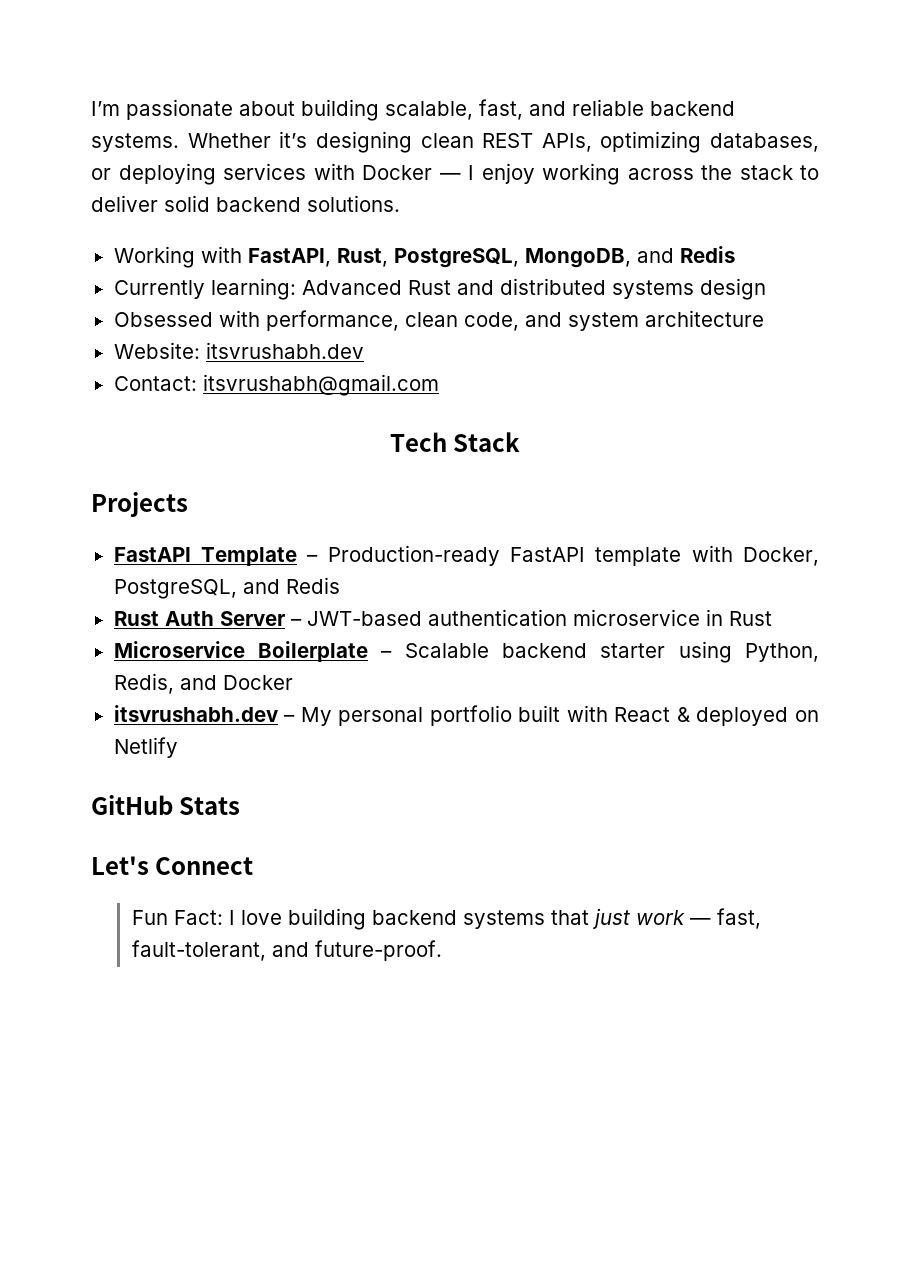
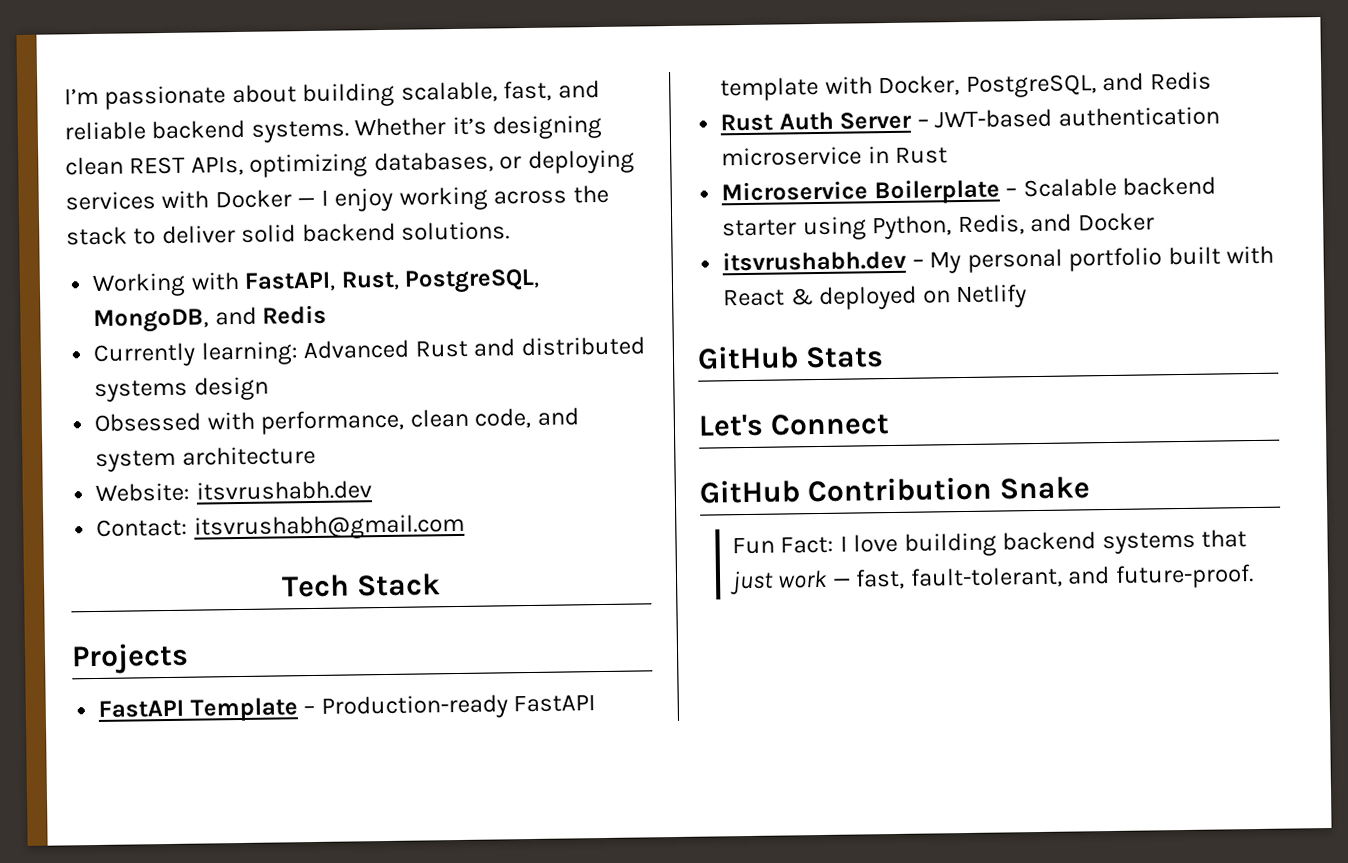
(254, 866) none -> [699,476,1091,504] // GitHub Contribution Snake

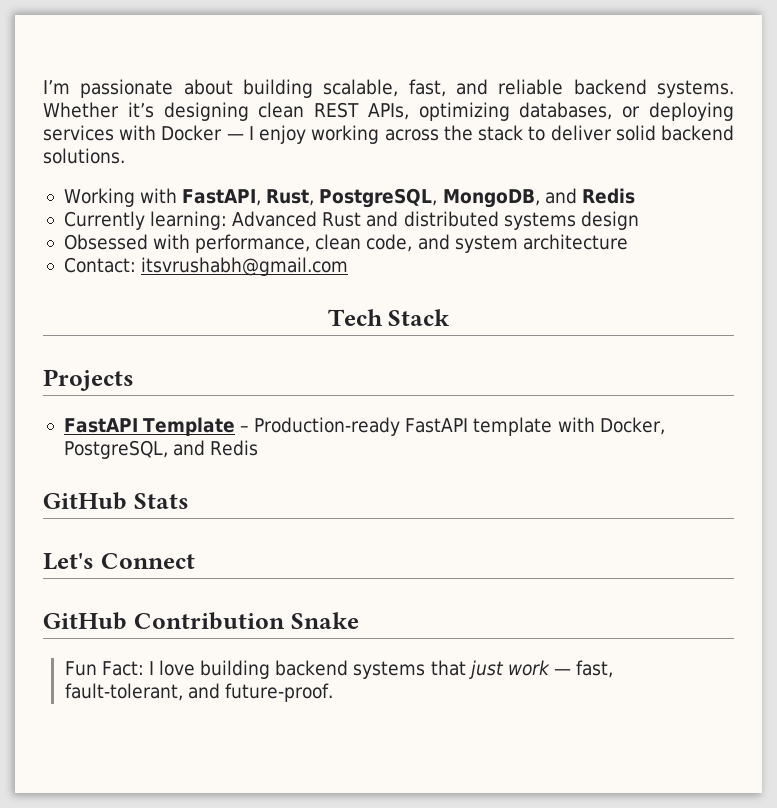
[95,480,372,502] // Website: itsvrushabh.dev -> (628, 242) none
[720,106,1220,132] [721,146,949,167] [721,176,1217,205] [722,212,1155,241] [722,245,1275,274] [723,284,1028,310] // Rust Auth Server – JWT-based authentication microservice in Rust // Microservice Boilerplate – Scalable backend starter using Python, Redis, and Docker // itsvrushabh.dev – My personal portfolio built with React & deployed on Netlify -> (259, 448) none

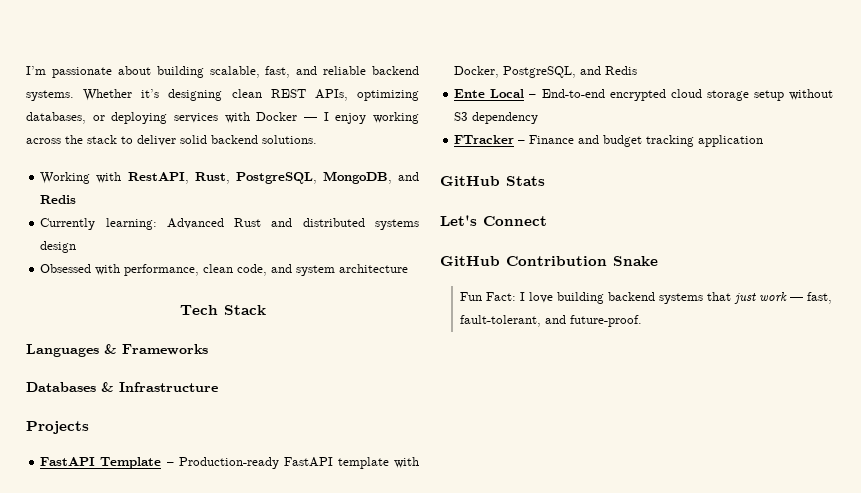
[182,189,262,206] FastAPI, -> [127,172,189,184] RestAPI,
[63,257,349,276] // Contact: itsvrushabh@gmail.com -> (409, 268) none
(451, 317) none -> [26,344,208,357] [26,382,218,392] // Languages & Frameworks // Databases & Infrastructure
(259, 448) none -> [454,89,833,101] [454,112,539,124] [454,135,764,147] // Ente Local – End-to-end encrypted cloud storage setup without S3 dependency // FTracker – Finance and budget tracking application

